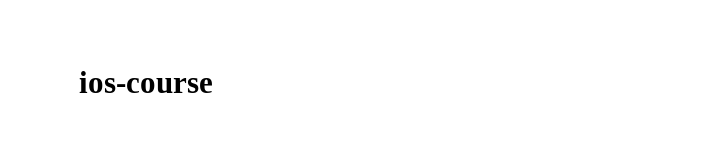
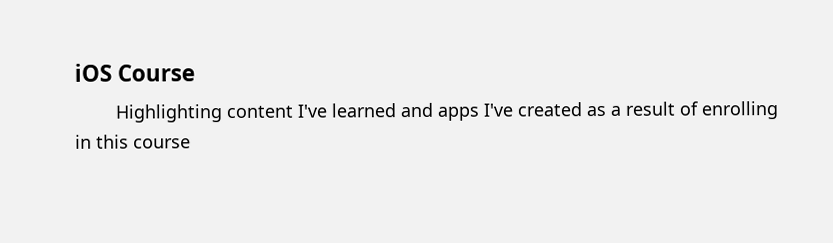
[79,71,213,93] ios-course -> [74,63,196,82] [115,101,779,123] [75,134,191,149] iOS Course // Highlighting content I've learned and apps I've created as a result of enrolling in this course

